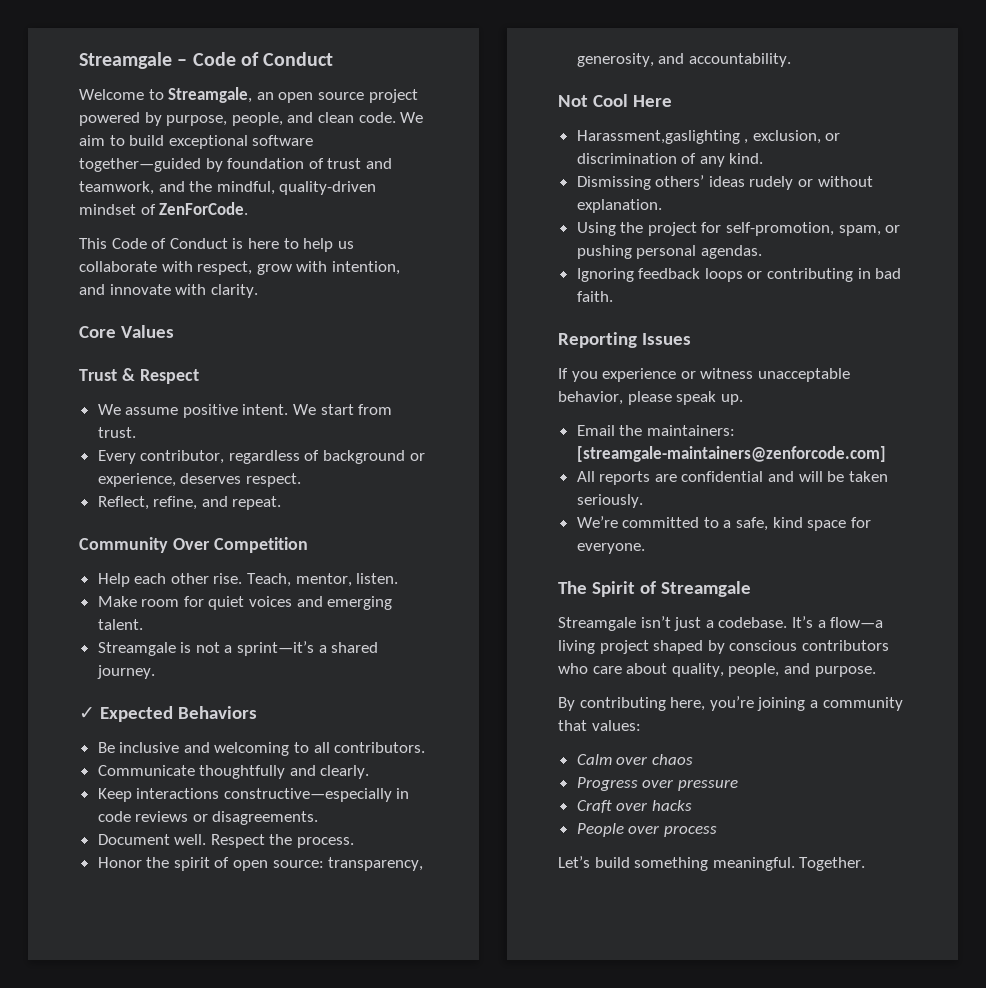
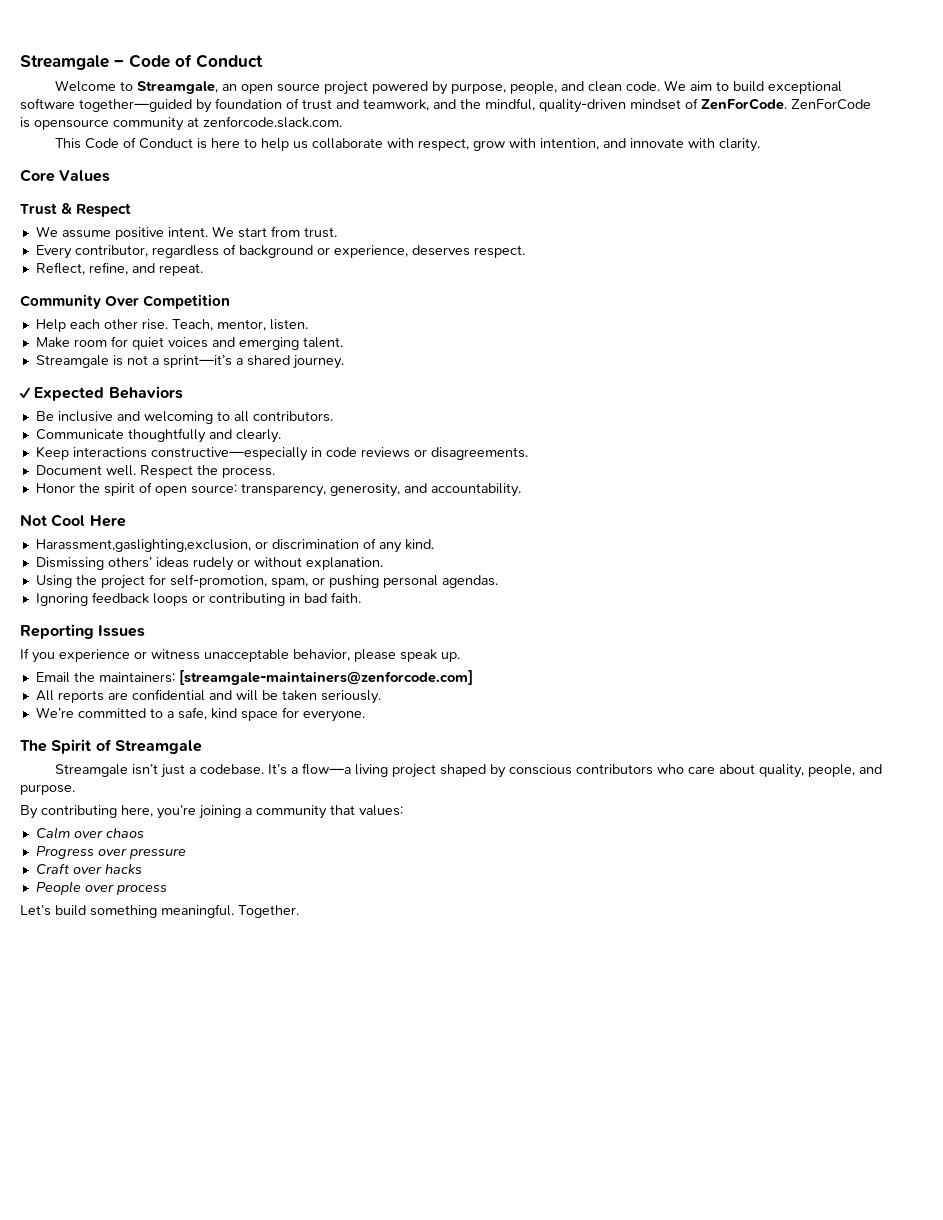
(249, 208) none -> [791,99,871,110] [20,116,342,131] ZenForCode is opensource community at zenforcode.slack.com.
[576,130,821,144] Harassment,gaslighting , exclusion, -> [35,539,251,552] Harassment,gaslighting,exclusion,

